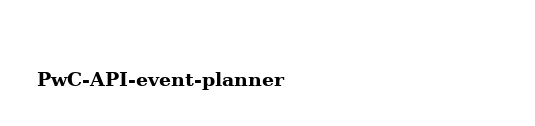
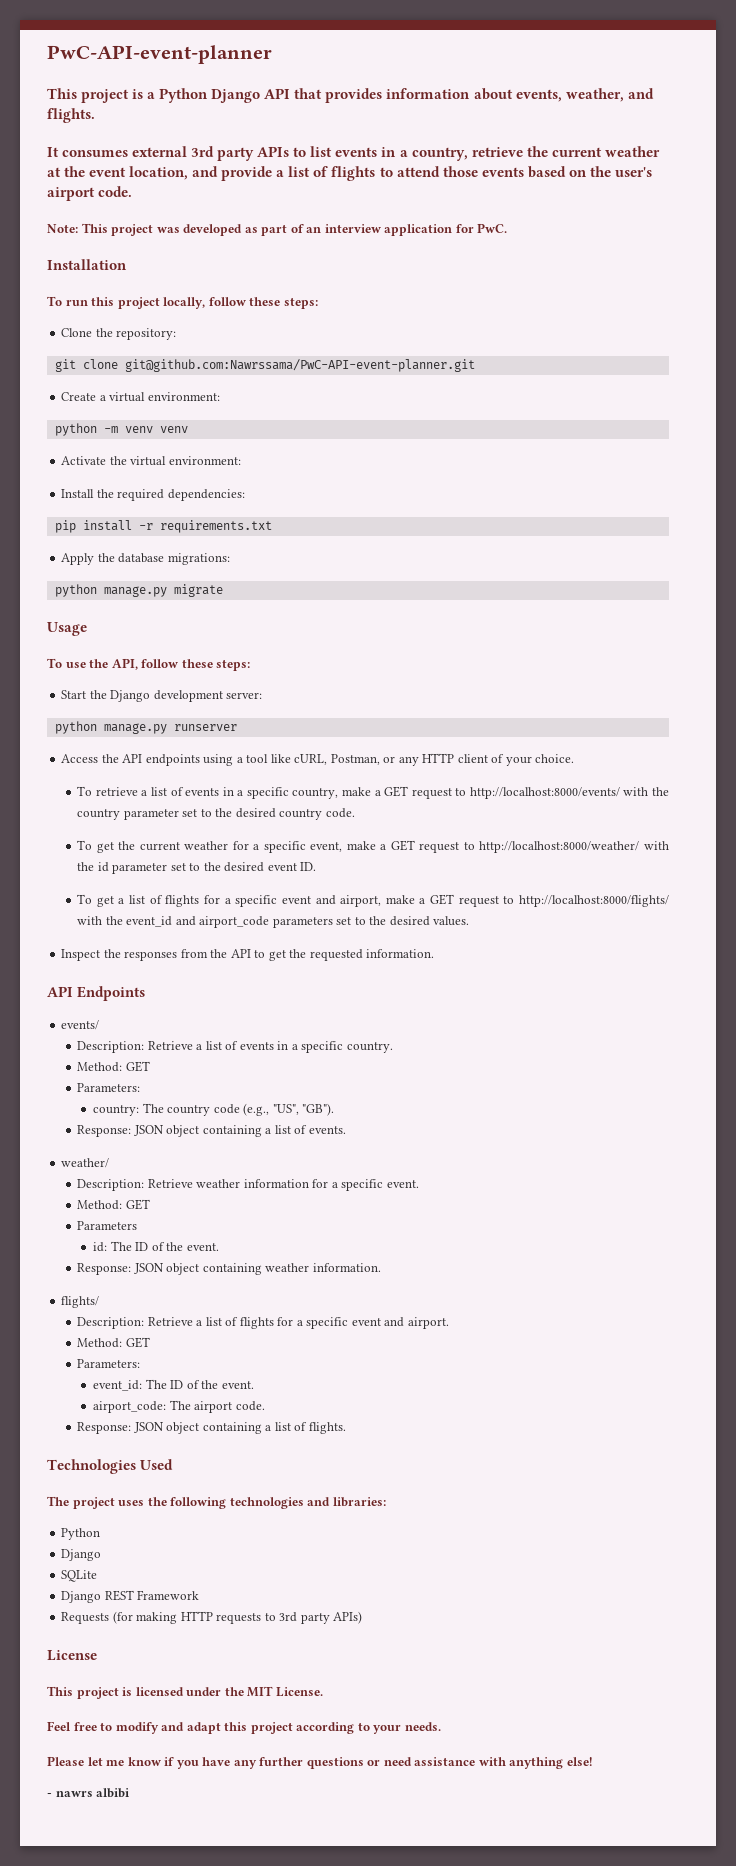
(285, 81) none -> [47,88,654,103] [47,108,95,123] [47,146,660,161] [47,166,652,181] [47,186,133,201] [47,223,508,236] [47,259,127,270] [47,296,318,309] [61,328,177,340] [54,359,475,372] [61,392,220,402] [54,423,188,436] [61,456,241,466] [61,489,245,501] [54,520,272,533] [61,553,230,565] [54,584,223,597] [47,622,87,636] [47,658,251,671] [61,690,263,702] [54,721,237,734] [61,753,575,766] [77,786,669,799] [77,808,355,820] [77,840,670,853] [77,862,317,874] [77,894,670,907] [77,916,470,928] [61,949,435,961] [47,986,146,1001] [61,1020,100,1030] [77,1041,393,1053] [77,1061,150,1072] [77,1083,141,1092] [93,1103,335,1116] [77,1125,346,1137] [61,1158,110,1168] [77,1179,419,1191] [77,1199,150,1210] [77,1221,138,1230] [93,1241,219,1252] [77,1263,381,1275] [61,1296,100,1308] [77,1317,449,1329] [77,1337,150,1348] [77,1359,141,1368] [93,1379,254,1391] [93,1400,265,1413] [77,1422,346,1434] [47,1459,174,1474] [47,1496,386,1509] [61,1528,101,1540] [61,1549,102,1561] [61,1570,98,1582] [61,1590,200,1603] [61,1611,363,1624] [47,1650,97,1661] [47,1686,323,1699] [47,1721,441,1734] [47,1756,592,1769] [47,1788,131,1798] // This project is a Python Django API that provides information about events, weather, and flights. // It consumes external 3rd party APIs to list events in a country, retrieve the current weather at the event location, and provide a list of flights to attend those events based on the user's airport code. // Note: This project was developed as part of an interview application for PwC. // Installation // To run this project locally, follow these steps: // Clone the repository: // git clone git@github.com:Nawrssama/PwC-API-event-planner.git // Create a virtual environment: // python -m venv venv // Activate the virtual environment: // Install the required dependencies: // pip install -r requirements.txt // Apply the database migrations: // python manage.py migrate // Usage // To use the API, follow these steps: // Start the Django development server: // python manage.py runserver // Access the API endpoints using a tool like cURL, Postman, or any HTTP client of your choice. // To retrieve a list of events in a specific country, make a GET request to http://localhost:8000/events/ with the country parameter set to the desired country code. // To get the current weather for a specific event, make a GET request to http://localhost:8000/weather/ with the id parameter set to the desired event ID. // To get a list of flights for a specific event and airport, make a GET request to http://localhost:8000/flights/ with the event_id and airport_code parameters set to the desired values. // Inspect the responses from the API to get the requested information. // API Endpoints // events/ // Description: Retrieve a list of events in a specific country. // Method: GET // Parameters: // country: The country code (e.g., "US", "GB"). // Response: JSON object containing a list of events. // weather/ // Description: Retrieve weather information for a specific event. // Method: GET // Parameters // id: The ID of the event. // Response: JSON object containing weather information. // flights/ // Description: Retrieve a list of flights for a specific event and airport. // Method: GET // Parameters: // event_id: The ID of the event. // airport_code: The airport code. // Response: JSON object containing a list of flights. // Technologies Used // The project uses the following technologies and libraries: // Python // Django // SQLite // Django REST Framework // Requests (for making HTTP requests to 3rd party APIs) // License // This project is licensed under the MIT License. // Feel free to modify and adapt this project according to your needs. // Please let me know if you have any further questions or need assistance with anything else! // - nawrs albibi

